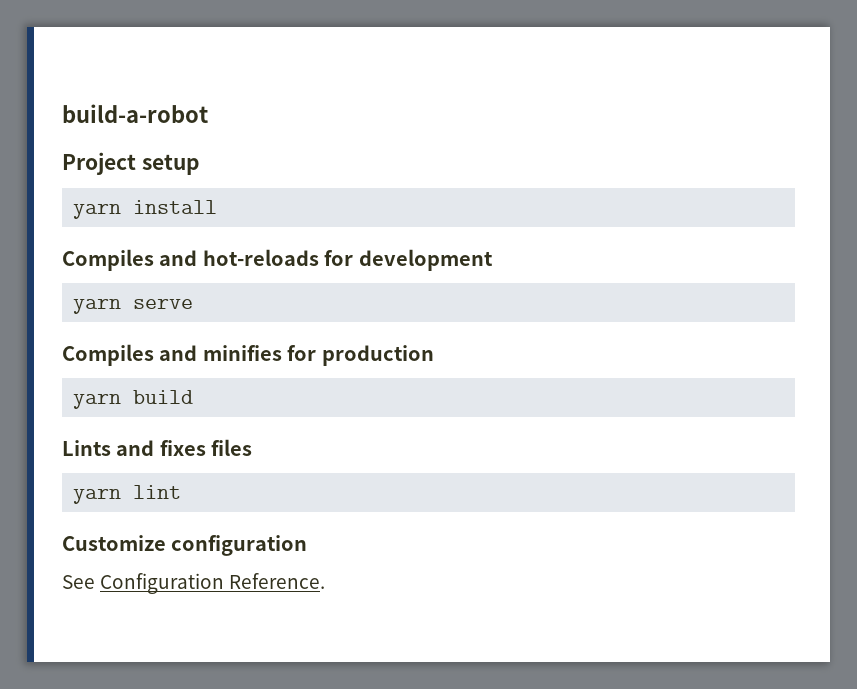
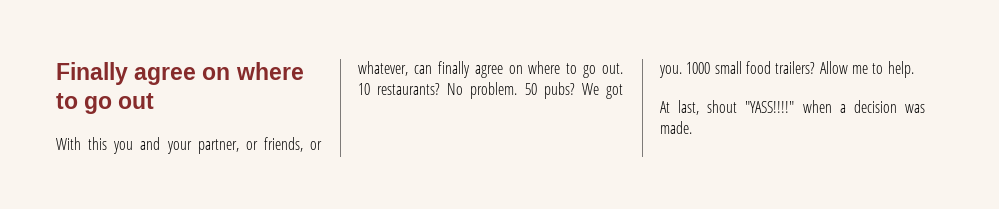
[62,104,208,123] [62,152,200,175] [73,200,218,219] [62,249,493,271] [73,299,194,314] [62,344,434,366] [73,390,194,409] [62,439,253,456] [73,485,182,504] [62,535,308,556] [62,573,326,594] build-a-robot // Project setup // yarn install // Compiles and hot-reloads for development // yarn serve // Compiles and minifies for production // yarn build // Lints and fixes files // yarn lint // Customize configuration // See Configuration Reference. -> [56,62,304,85] [56,93,155,114] [56,137,322,154] [358,61,623,78] [358,82,623,99] [659,61,914,78] [660,100,925,115] [660,121,692,134] Finally agree on where to go out // With this you and your partner, or friends, or whatever, can finally agree on where to go out. 10 restaurants? No problem. 50 pubs? We got you. 1000 small food trailers? Allow me to help. // At last, shout "YASS!!!!" when a decision was made.

